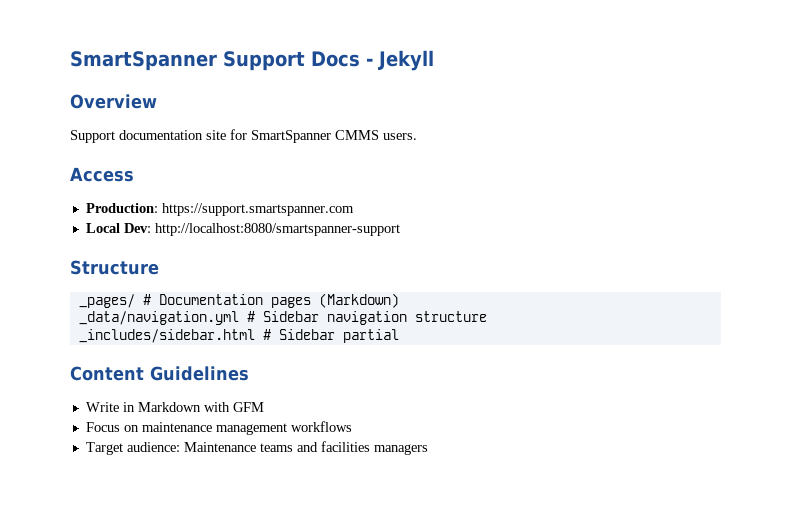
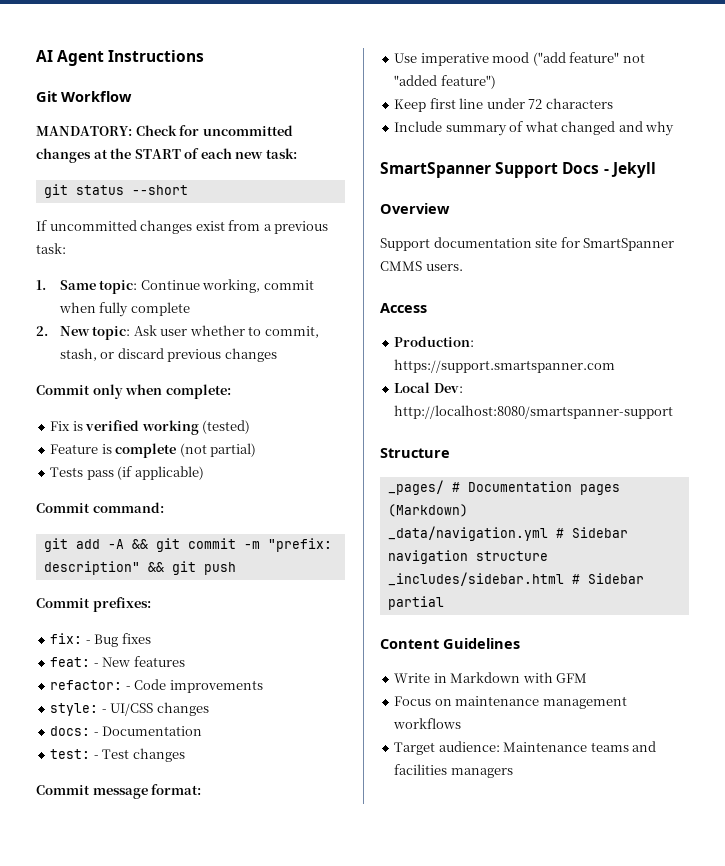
(70, 61) none -> [36,50,205,66] [36,91,132,102] [36,125,293,136] [36,148,297,163] [43,184,188,198] [36,220,329,234] [36,243,66,254] [36,279,314,294] [58,302,190,317] [36,325,319,340] [59,348,277,362] [36,384,231,399] [50,420,251,435] [50,443,257,458] [50,466,204,480] [36,502,164,513] [43,538,332,552] [43,561,236,575] [36,597,151,612] [50,633,151,647] [50,656,185,667] [50,679,263,693] [50,702,209,716] [50,726,203,736] [50,748,185,762] [36,784,202,799] [394,52,645,66] [394,75,496,89] [394,98,613,112] [394,121,675,136] AI Agent Instructions // Git Workflow // MANDATORY: Check for uncommitted changes at the START of each new task: // git status --short // If uncommitted changes exist from a previous task: // 1. Same topic: Continue working, commit when fully complete // 2. New topic: Ask user whether to commit, stash, or discard previous changes // Commit only when complete: // Fix is verified working (tested) // Feature is complete (not partial) // Tests pass (if applicable) // Commit command: // git add -A && git commit -m "prefix: description" && git push // Commit prefixes: // fix: - Bug fixes // feat: - New features // refactor: - Code improvements // style: - UI/CSS changes // docs: - Documentation // test: - Test changes // Commit message format: // Use imperative mood ("add feature" not "added feature") // Keep first line under 72 characters // Include summary of what changed and why //

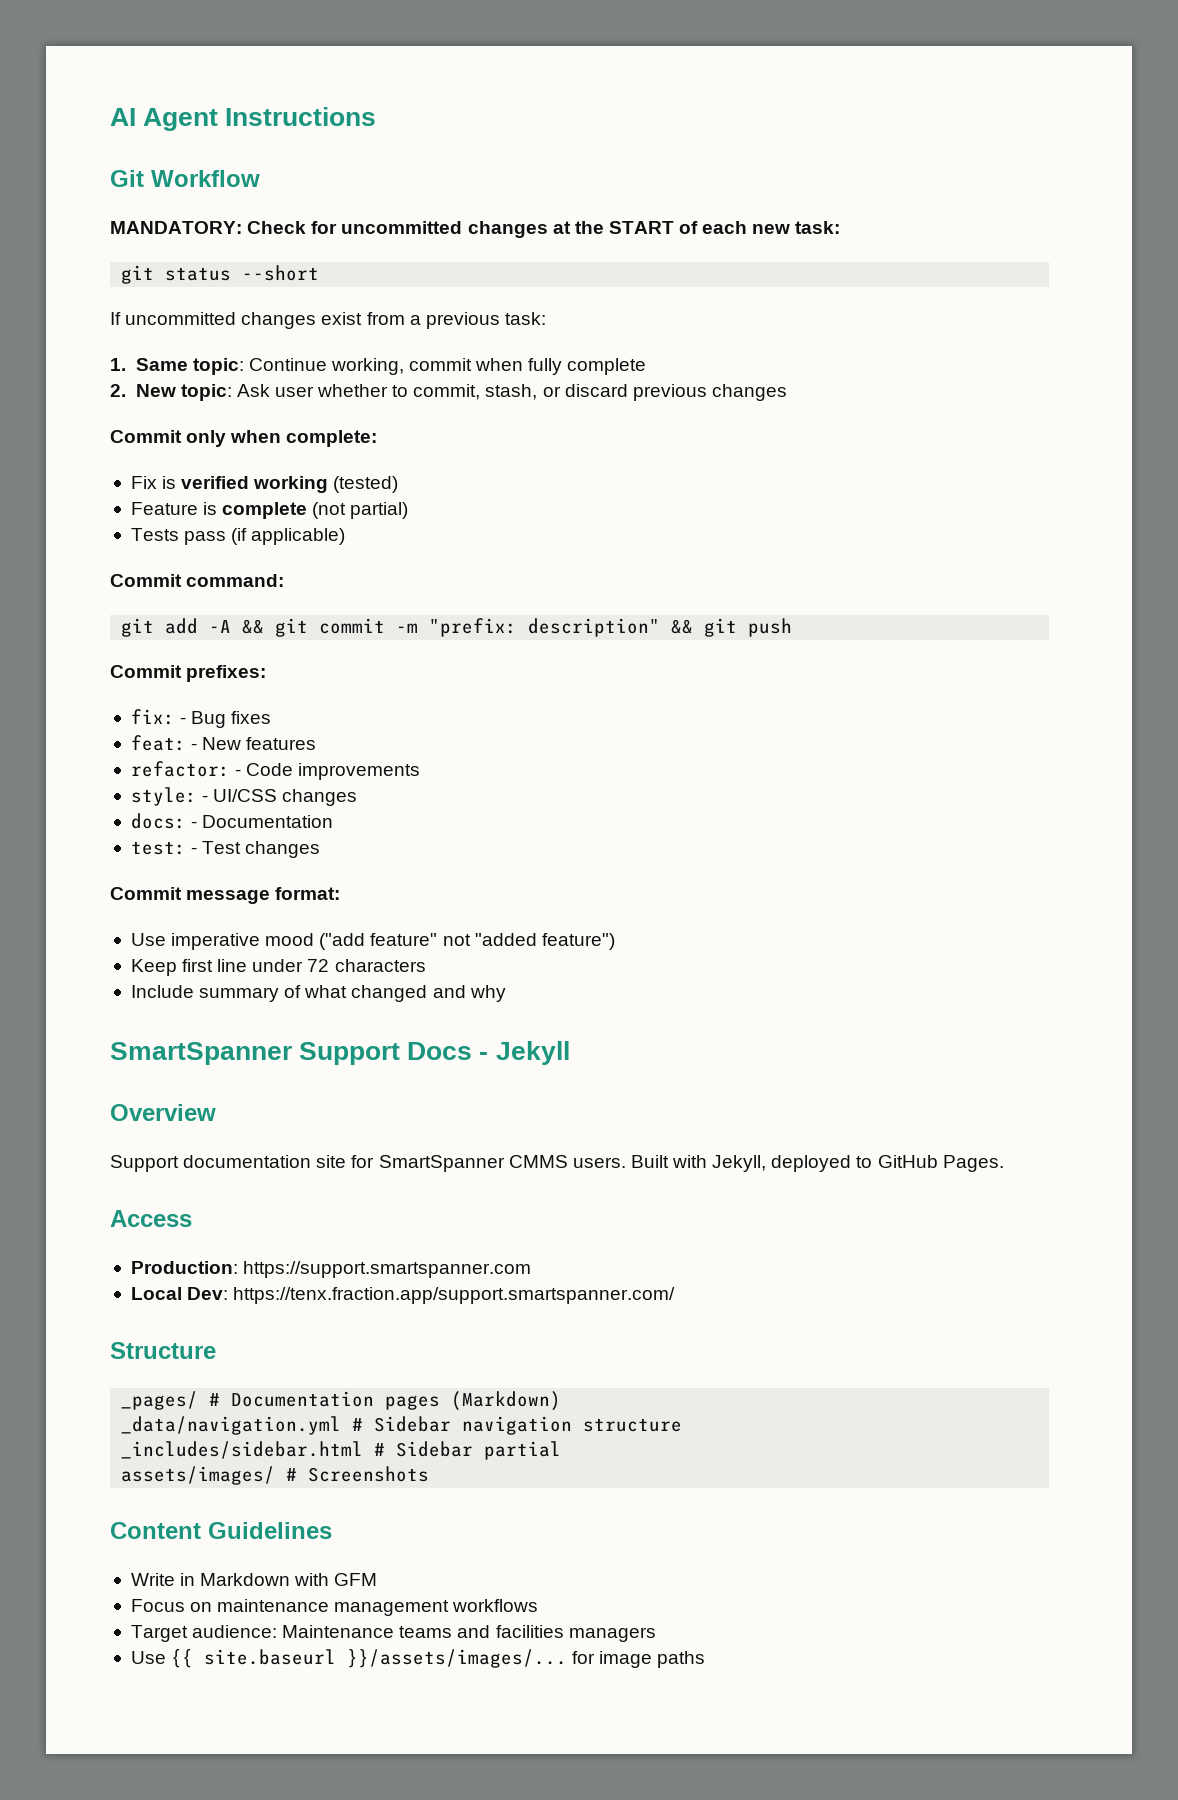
(463, 267) none -> [630,1155,1004,1172] Built with Jekyll, deployed to GitHub Pages.
[394,405,674,419] http://localhost:8080/smartspanner-support -> [233,1287,676,1304] https://tenx.fraction.app/support.smartspanner.com/
(444, 603) none -> [121,1466,430,1485] // assets/images/ # Screenshots
(513, 773) none -> [130,1649,706,1668] // Use {{ site.baseurl }}/assets/images/... for image paths

